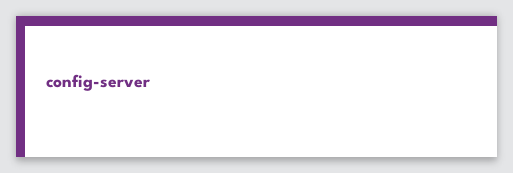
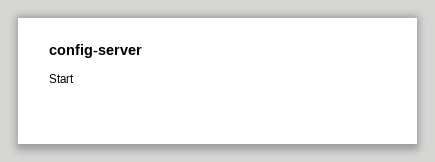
(150, 82) none -> [49,74,74,83] // Start

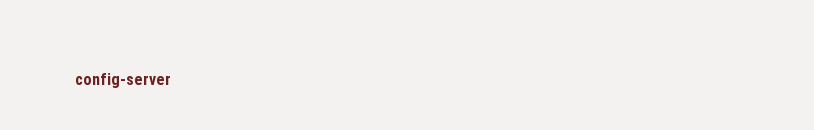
[49,74,74,83] // Start -> (171, 80) none

